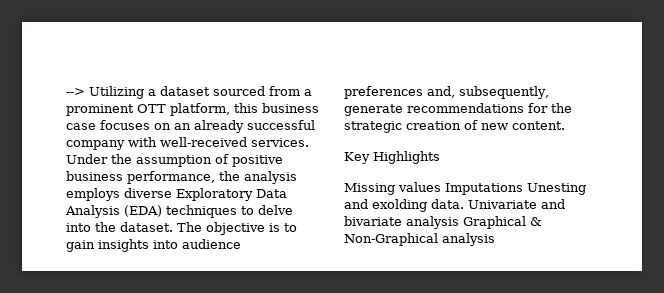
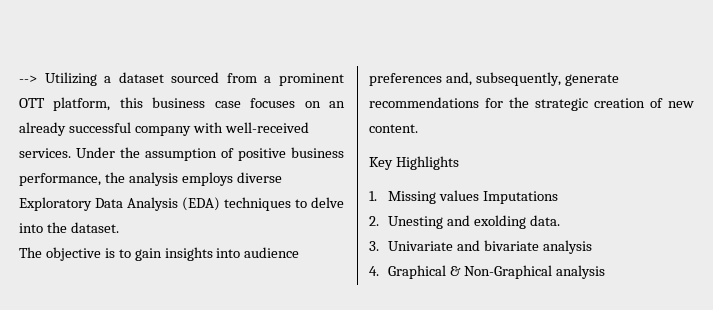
(173, 227) none -> (119, 227) //
(440, 157) none -> [369,191,377,201] 1.
(523, 189) none -> [369,216,379,226] // 2.
(464, 204) none -> [369,241,379,251] // 3.
(459, 222) none -> [369,266,379,276] // 4.

